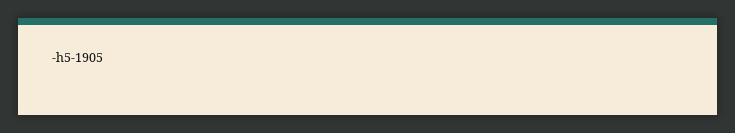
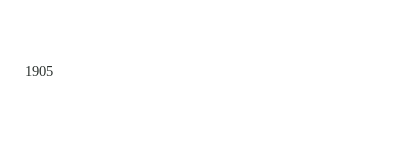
[52,52,103,62] -h5-1905 -> [25,66,53,76] 1905

